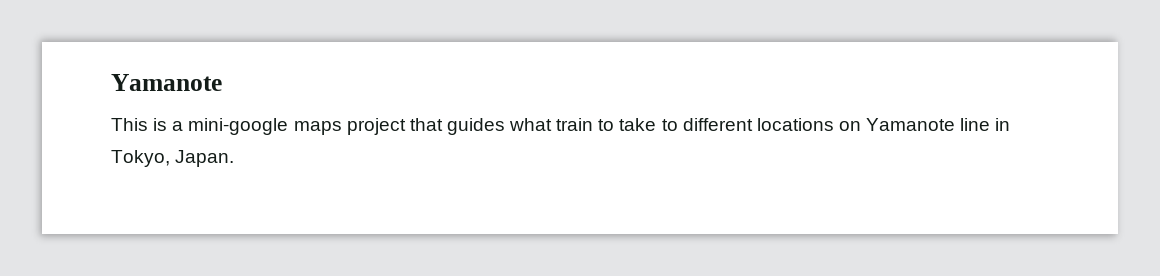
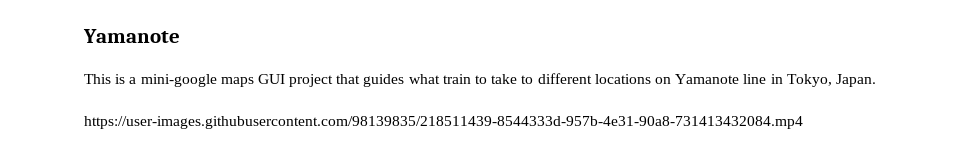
(342, 128) none -> [257,74,285,84] GUI
(235, 158) none -> [84,116,803,129] // https://user-images.githubusercontent.com/98139835/218511439-8544333d-957b-4e31-90a8-731413432084.mp4

